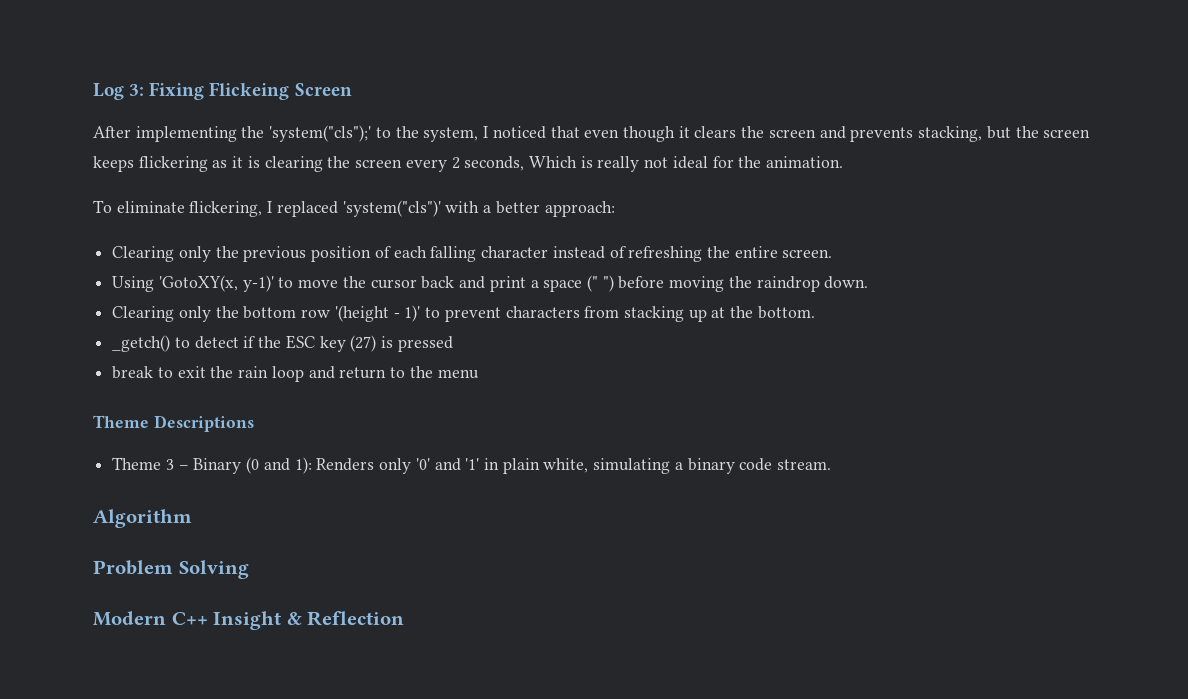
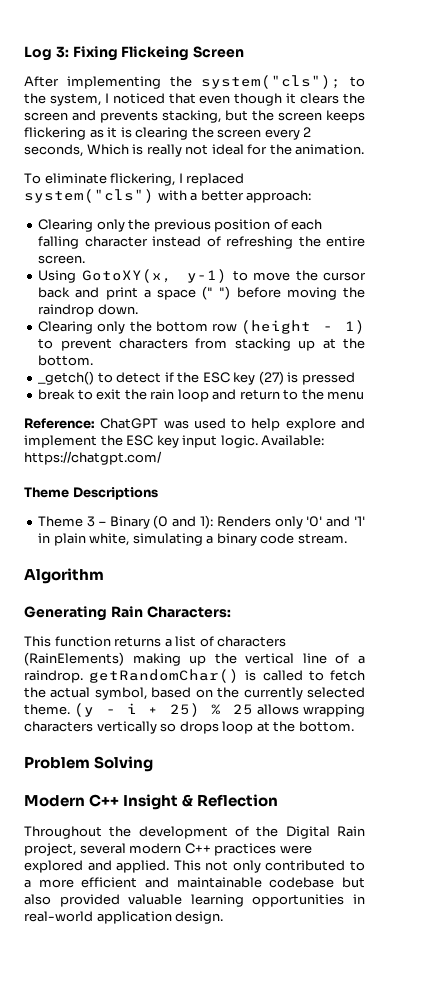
[269,125,372,142] 'system("cls");' -> [201,75,341,89] system("cls");
[342,200,441,217] 'system("cls")' -> [24,189,154,203] system("cls")
[158,275,274,292] 'GotoXY(x, y-1)' -> [81,269,228,283] GotoXY(x, y-1)
[334,305,421,322] '(height - 1)' -> [241,320,365,334] (height - 1)
(479, 374) none -> [24,418,365,431] [24,435,325,448] [24,451,162,465] // Reference: ChatGPT was used to help explore and implement the ESC key input logic. Available: https://chatgpt.com/
(192, 518) none -> [24,606,231,621] [24,636,287,647] [24,652,365,666] [24,669,365,683] [24,687,365,700] [24,703,365,717] [24,721,354,734] // Generating Rain Characters: // This function returns a list of characters (RainElements) making up the vertical line of a raindrop. getRandomChar() is called to fetch the actual symbol, based on the currently selected theme. (y - i + 25) % 25 allows wrapping characters vertically so drops loop at the bottom.
(405, 618) none -> [24,826,365,839] [24,843,312,856] [24,860,365,873] [24,877,365,888] [24,894,365,907] [24,911,224,924] // Throughout the development of the Digital Rain project, several modern C++ practices were explored and applied. This not only contributed to a more efficient and maintainable codebase but also provided valuable learning opportunities in real-world application design.

